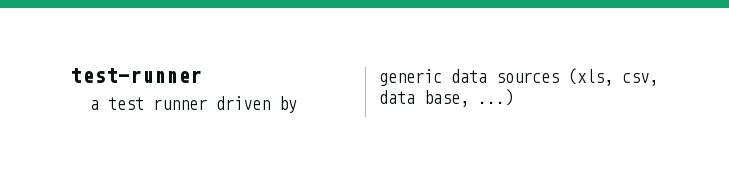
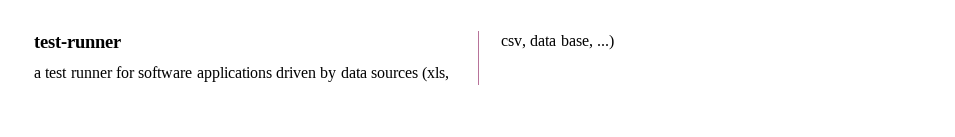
(207, 104) none -> [115,66,272,82] for software applications
[379,69,442,86] generic -> (337, 74) none

